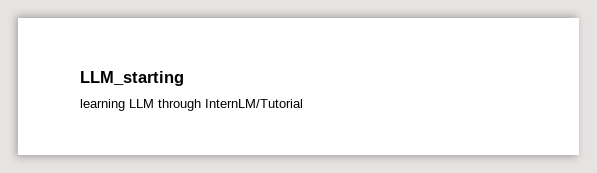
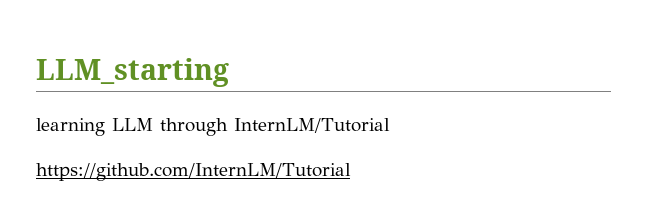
(303, 103) none -> [36,163,351,181] // https://github.com/InternLM/Tutorial

